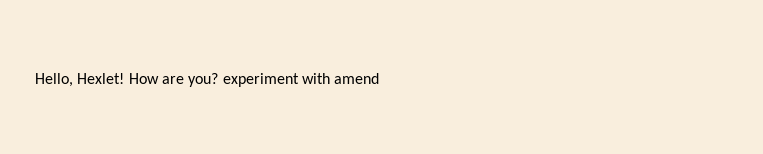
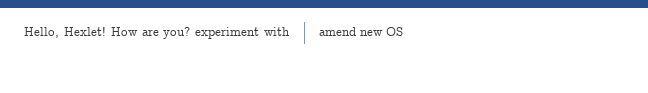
(380, 78) none -> [360,27,403,36] new OS

